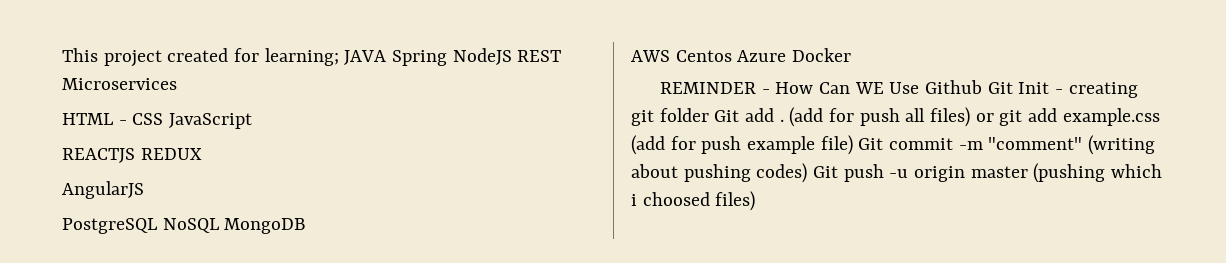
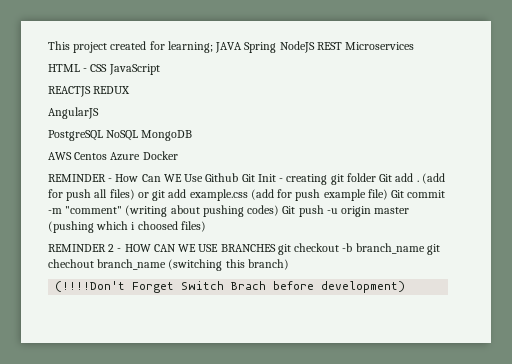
(756, 201) none -> [48,243,440,255] [48,259,289,271] [55,281,406,293] // REMINDER 2 - HOW CAN WE USE BRANCHES git checkout -b branch_name git chechout branch_name (switching this branch) // (!!!!Don't Forget Switch Brach before development)

